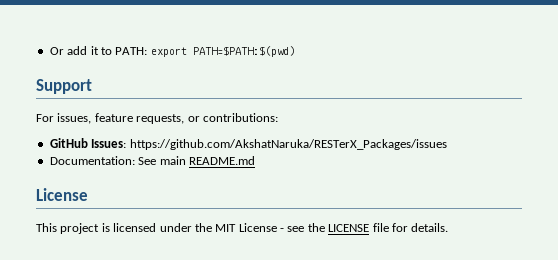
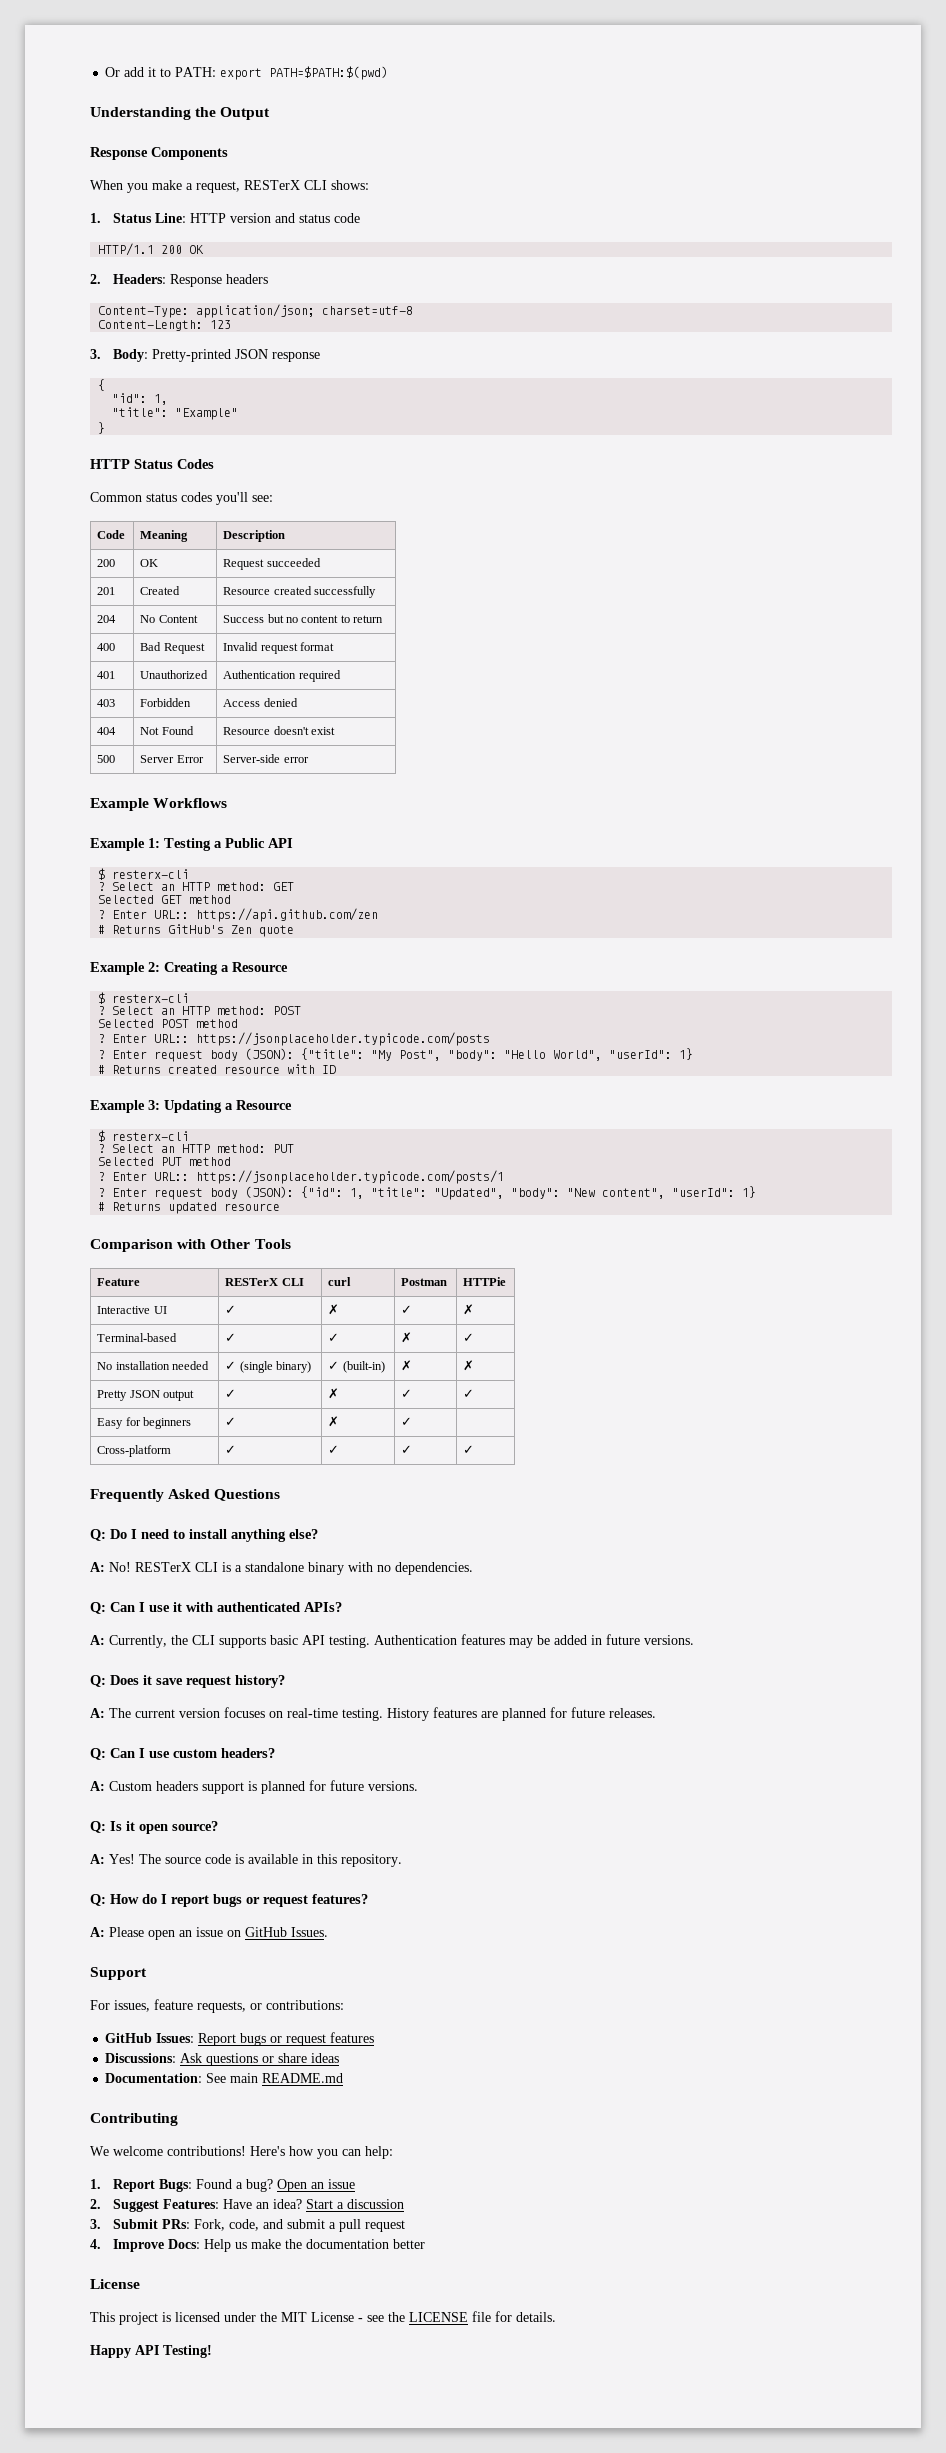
(295, 51) none -> [90,107,271,120] [90,147,228,160] [90,180,369,193] [90,213,361,223] [98,243,205,256] [90,274,269,287] [98,304,414,318] [98,320,232,331] [90,349,321,362] [98,379,106,391] [112,393,169,405] [112,407,239,420] [98,422,106,434] [90,459,214,469] [90,492,273,505] [97,530,126,539] [140,530,189,542] [223,530,286,542] [97,559,116,567] [140,559,159,567] [223,558,321,570] [97,587,116,595] [140,586,181,595] [223,586,377,598] [97,615,117,623] [140,615,198,623] [223,614,384,623] [97,643,116,651] [140,642,205,654] [223,642,335,654] [97,671,116,679] [140,670,209,679] [223,670,341,682] [97,699,116,707] [140,698,192,707] [223,698,298,707] [97,727,117,735] [140,726,194,735] [223,726,336,735] [97,755,116,763] [140,755,204,763] [223,754,309,763] [90,798,228,811] [90,838,293,851] [98,868,190,880] [98,882,295,891] [98,895,232,904] [98,908,379,922] [98,924,295,937] [90,962,288,975] [98,992,190,1004] [98,1006,302,1015] [98,1019,239,1028] [98,1032,491,1046] [98,1048,694,1062] [98,1064,337,1074] [90,1100,292,1113] [98,1130,190,1142] [98,1144,295,1153] [98,1157,232,1166] [98,1170,505,1184] [98,1186,757,1200] [98,1202,281,1214] [90,1239,291,1252] [97,1278,141,1286] [225,1278,304,1286] [328,1277,352,1286] [401,1278,448,1286] [463,1277,507,1286] [97,1306,167,1314] [225,1305,237,1314] [328,1304,340,1315] [401,1305,413,1314] [463,1304,475,1315] [97,1333,178,1342] [225,1333,237,1342] [328,1333,340,1342] [401,1332,413,1343] [463,1333,475,1342] [97,1361,210,1370] [225,1361,312,1373] [328,1361,385,1373] [401,1360,413,1371] [463,1360,475,1371] [97,1390,195,1401] [225,1389,237,1398] [328,1388,340,1399] [401,1389,413,1398] [463,1389,475,1398] [97,1417,192,1429] [225,1417,237,1426] [328,1416,340,1427] [401,1417,413,1426] [97,1445,172,1457] [225,1445,237,1454] [328,1445,340,1454] [401,1445,413,1454] [463,1445,475,1454] [90,1489,281,1502] [90,1529,318,1542] [90,1562,473,1575] [90,1602,342,1614] [90,1634,694,1648] [90,1675,285,1688] [90,1707,656,1721] [90,1748,275,1760] [90,1780,418,1794] [90,1821,218,1834] [90,1854,402,1867] [90,1894,368,1907] [90,1927,328,1940] // Understanding the Output // Response Components // When you make a request, RESTerX CLI shows: // 1. Status Line: HTTP version and status code // HTTP/1.1 200 OK // 2. Headers: Response headers // Content-Type: application/json; charset=utf-8 // Content-Length: 123 // 3. Body: Pretty-printed JSON response // { // "id": 1, // "title": "Example" // } // HTTP Status Codes // Common status codes you'll see: // Code | Meaning | Description // 200 | OK | Request succeeded // 201 | Created | Resource created successfully // 204 | No Content | Success but no content to return // 400 | Bad Request | Invalid request format // 401 | Unauthorized | Authentication required // 403 | Forbidden | Access denied // 404 | Not Found | Resource doesn't exist // 500 | Server Error | Server-side error // Example Workflows // Example 1: Testing a Public API // $ resterx-cli // ? Select an HTTP method: GET // Selected GET method // ? Enter URL:: https://api.github.com/zen // # Returns GitHub's Zen quote // Example 2: Creating a Resource // $ resterx-cli // ? Select an HTTP method: POST // Selected POST method // ? Enter URL:: https://jsonplaceholder.typicode.com/posts // ? Enter request body (JSON): {"title": "My Post", "body": "Hello World", "userId": 1} // # Returns created resource with ID // Example 3: Updating a Resource // $ resterx-cli // ? Select an HTTP method: PUT // Selected PUT method // ? Enter URL:: https://jsonplaceholder.typicode.com/posts/1 // ? Enter request body (JSON): {"id": 1, "title": "Updated", "body": "New content", "userId": 1} // # Returns updated resource // Comparison with Other Tools // Feature | RESTerX CLI | curl | Postman | HTTPie // Interactive UI | ✓ | ✗ | ✓ | ✗ // Terminal-based | ✓ | ✓ | ✗ | ✓ // No installation needed | ✓ (single binary) | ✓ (built-in) | ✗ | ✗ // Pretty JSON output | ✓ | ✗ | ✓ | ✓ // Easy for beginners | ✓ | ✗ | ✓ | // Cross-platform | ✓ | ✓ | ✓ | ✓ // Frequently Asked Questions // Q: Do I need to install anything else? // A: No! RESTerX CLI is a standalone binary with no dependencies. // Q: Can I use it with authenticated APIs? // A: Currently, the CLI supports basic API testing. Authentication features may be added in future versions. // Q: Does it save request history? // A: The current version focuses on real-time testing. History features are planned for future releases. // Q: Can I use custom headers? // A: Custom headers support is planned for future versions. // Q: Is it open source? // A: Yes! The source code is available in this repository. // Q: How do I report bugs or request features? // A: Please open an issue on GitHub Issues.
[129,139,447,150] [49,156,255,165] https://github.com/AkshatNaruka/RESTerX_Packages/issues // Documentation: See main README.md -> [198,2032,375,2046] [105,2053,340,2066] [105,2073,344,2083] [90,2113,178,2126] [90,2146,393,2159] [90,2179,356,2192] [90,2199,405,2212] [90,2219,406,2232] [90,2239,426,2252] Report bugs or request features // Discussions: Ask questions or share ideas // Documentation: See main README.md // Contributing // We welcome contributions! Here's how you can help: // 1. Report Bugs: Found a bug? Open an issue // 2. Suggest Features: Have an idea? Start a discussion // 3. Submit PRs: Fork, code, and submit a pull request // 4. Improve Docs: Help us make the documentation better
(449, 227) none -> [90,2345,212,2358] // Happy API Testing!

